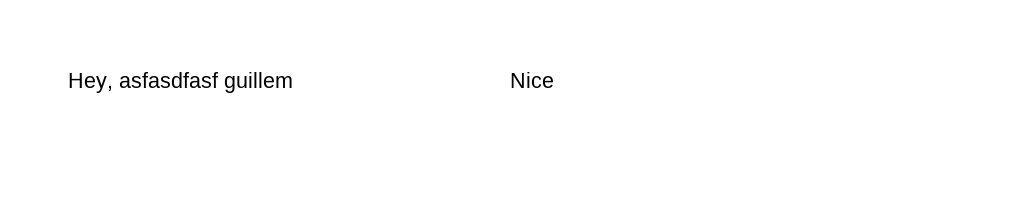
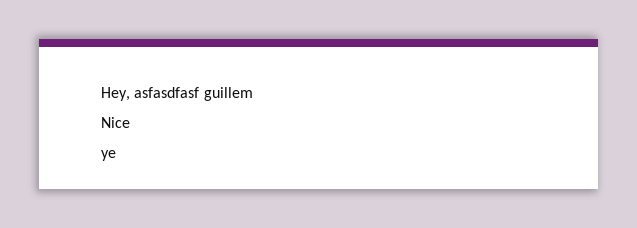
(554, 80) none -> [101,150,116,161] // ye

